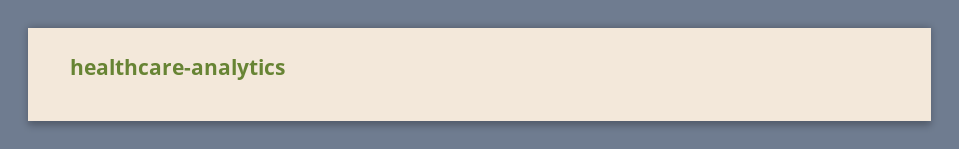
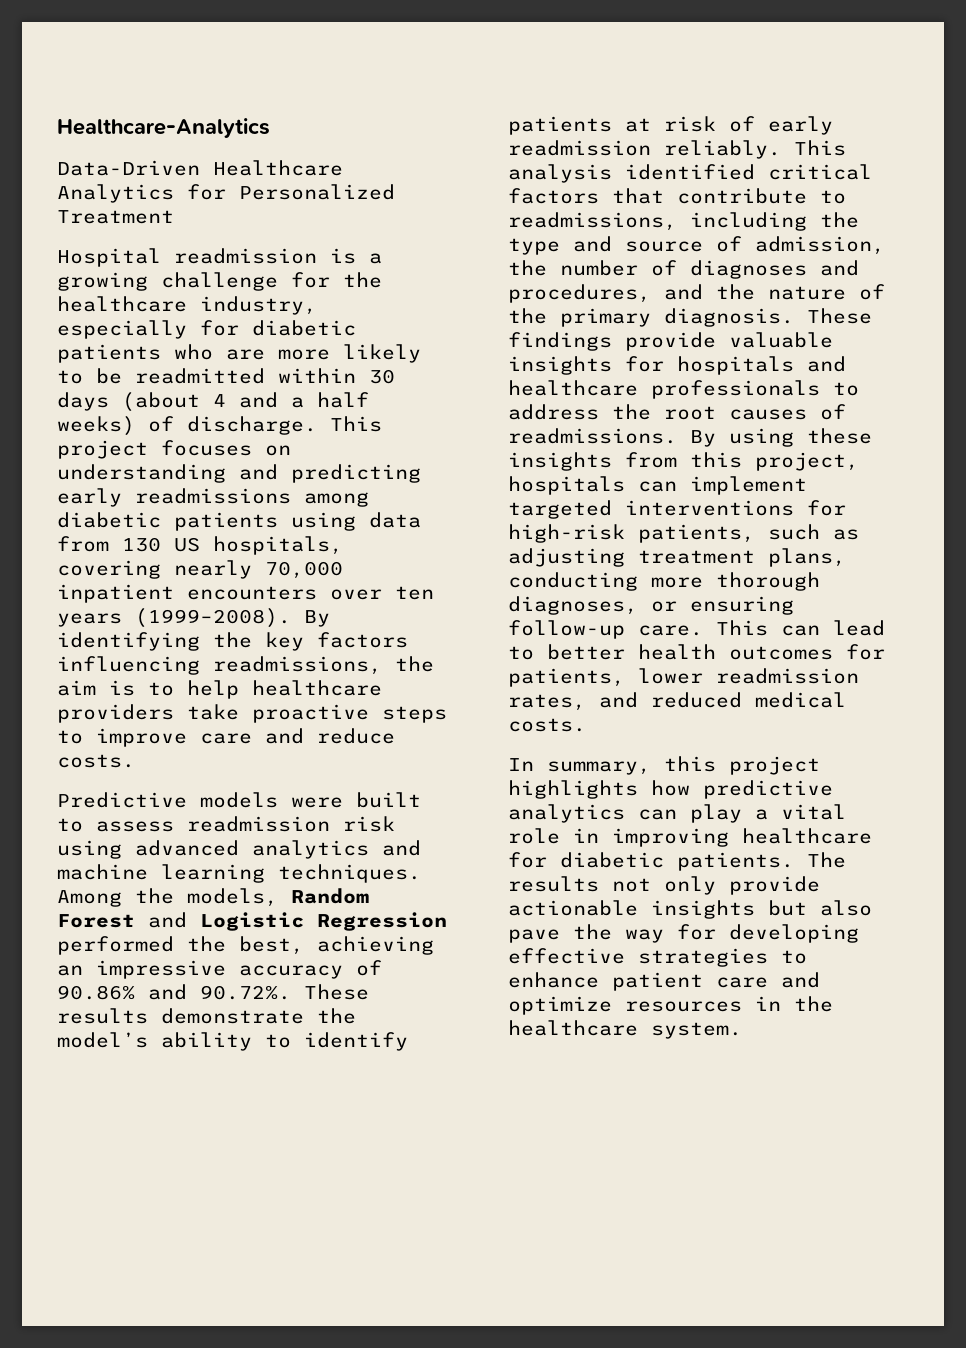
[70,59,285,80] healthcare-analytics -> [57,118,270,138] [57,160,343,176] [57,184,395,203] [57,210,174,224] [57,248,382,267] [57,272,382,291] [57,296,317,315] [57,320,356,339] [57,344,421,363] [57,368,395,384] [57,392,369,412] [57,416,382,436] [57,440,291,459] [57,464,421,483] [57,488,369,507] [57,512,421,531] [57,536,343,555] [57,560,343,579] [57,584,434,603] [57,608,330,628] [57,632,408,651] [57,656,434,675] [57,680,382,699] [57,704,447,723] [57,728,395,747] [57,754,135,768] [57,792,421,808] [57,816,395,832] [57,840,421,859] [57,864,421,883] [57,888,369,907] [57,912,447,931] [57,936,434,955] [57,960,382,979] [57,984,369,1000] [57,1008,356,1024] [57,1032,408,1051] [508,116,833,135] [508,140,846,159] [508,164,872,183] [508,188,846,204] [508,212,859,231] [508,236,885,255] [508,260,859,279] [508,284,885,303] [508,308,872,327] [508,332,833,351] [508,356,846,375] [508,380,859,399] [508,404,846,420] [508,428,872,447] [508,452,859,471] [508,476,807,495] [508,500,846,519] [508,524,859,543] [508,548,846,567] [508,572,820,591] [508,596,794,615] [508,620,885,639] [508,644,885,660] [508,668,859,687] [508,692,846,711] [508,718,586,732] [508,756,820,775] [508,780,833,799] [508,804,846,823] [508,828,872,847] [508,852,846,871] [508,876,820,895] [508,900,872,919] [508,924,859,943] [508,948,807,967] [508,972,820,991] [508,996,833,1015] [508,1020,742,1039] Healthcare-Analytics // Data-Driven Healthcare Analytics for Personalized Treatment // Hospital readmission is a growing challenge for the healthcare industry, especially for diabetic patients who are more likely to be readmitted within 30 days (about 4 and a half weeks) of discharge. This project focuses on understanding and predicting early readmissions among diabetic patients using data from 130 US hospitals, covering nearly 70,000 inpatient encounters over ten years (1999–2008). By identifying the key factors influencing readmissions, the aim is to help healthcare providers take proactive steps to improve care and reduce costs. // Predictive models were built to assess readmission risk using advanced analytics and machine learning techniques. Among the models, Random Forest and Logistic Regression performed the best, achieving an impressive accuracy of 90.86% and 90.72%. These results demonstrate the model’s ability to identify patients at risk of early readmission reliably. This analysis identified critical factors that contribute to readmissions, including the type and source of admission, the number of diagnoses and procedures, and the nature of the primary diagnosis. These findings provide valuable insights for hospitals and healthcare professionals to address the root causes of readmissions. By using these insights from this project, hospitals can implement targeted interventions for high-risk patients, such as adjusting treatment plans, conducting more thorough diagnoses, or ensuring follow-up care. This can lead to better health outcomes for patients, lower readmission rates, and reduced medical costs. // In summary, this project highlights how predictive analytics can play a vital role in improving healthcare for diabetic patients. The results not only provide actionable insights but also pave the way for developing effective strategies to enhance patient care and optimize resources in the healthcare system.

